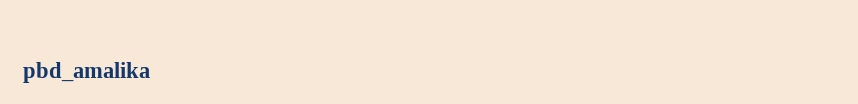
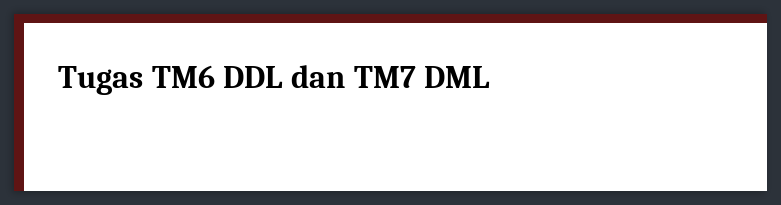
[23,62,150,83] pbd_amalika -> [58,65,491,95] Tugas TM6 DDL dan TM7 DML

